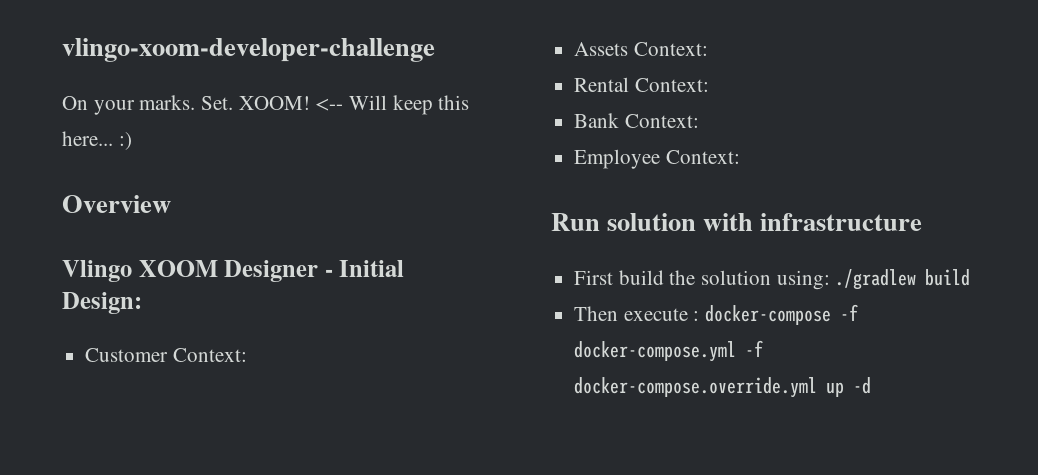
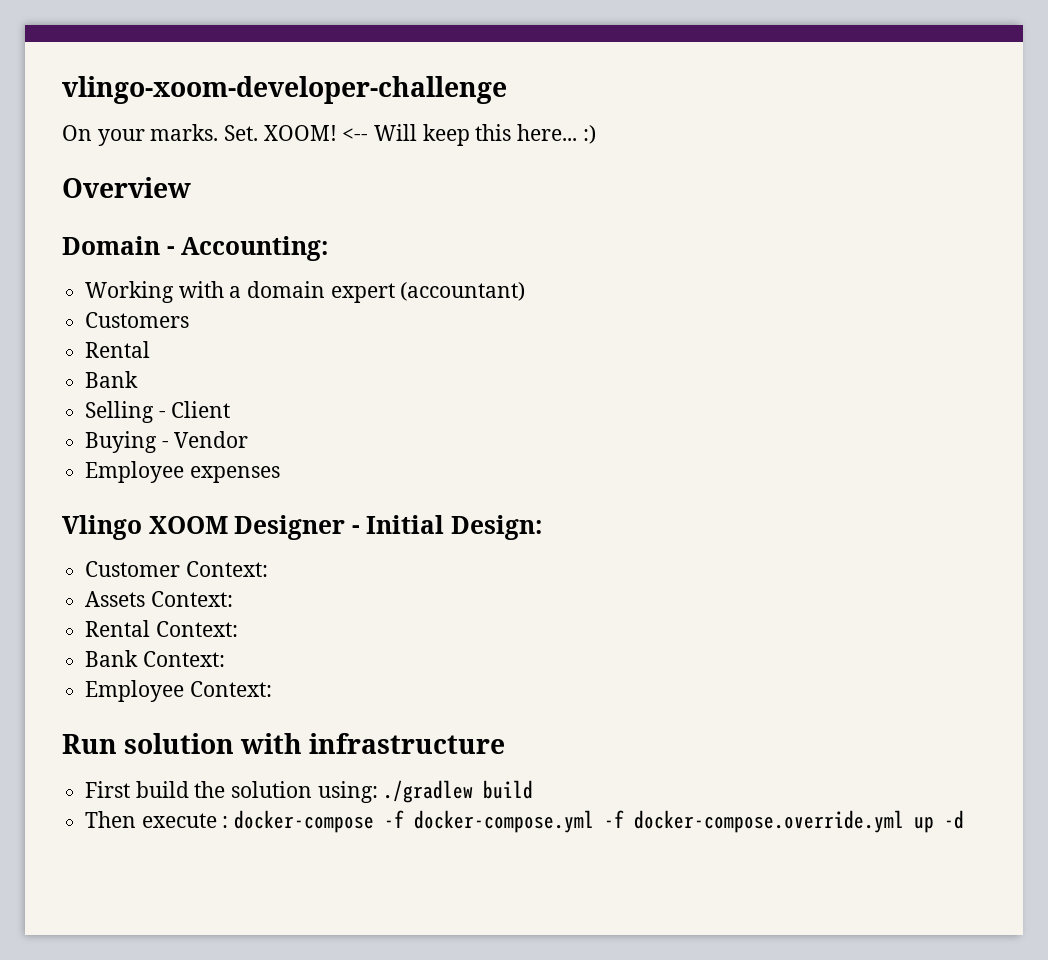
(171, 204) none -> [62,236,329,261] [85,281,526,303] [85,312,190,328] [85,341,151,358] [85,371,139,388] [85,401,231,423] [85,431,249,453] [85,461,280,483] // Domain - Accounting: // Working with a domain expert (accountant) // Customers // Rental // Bank // Selling - Client // Buying - Vendor // Employee expenses

